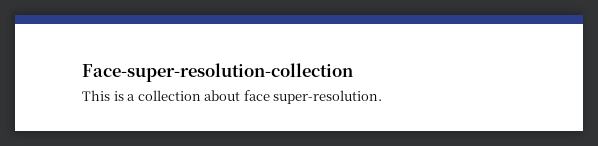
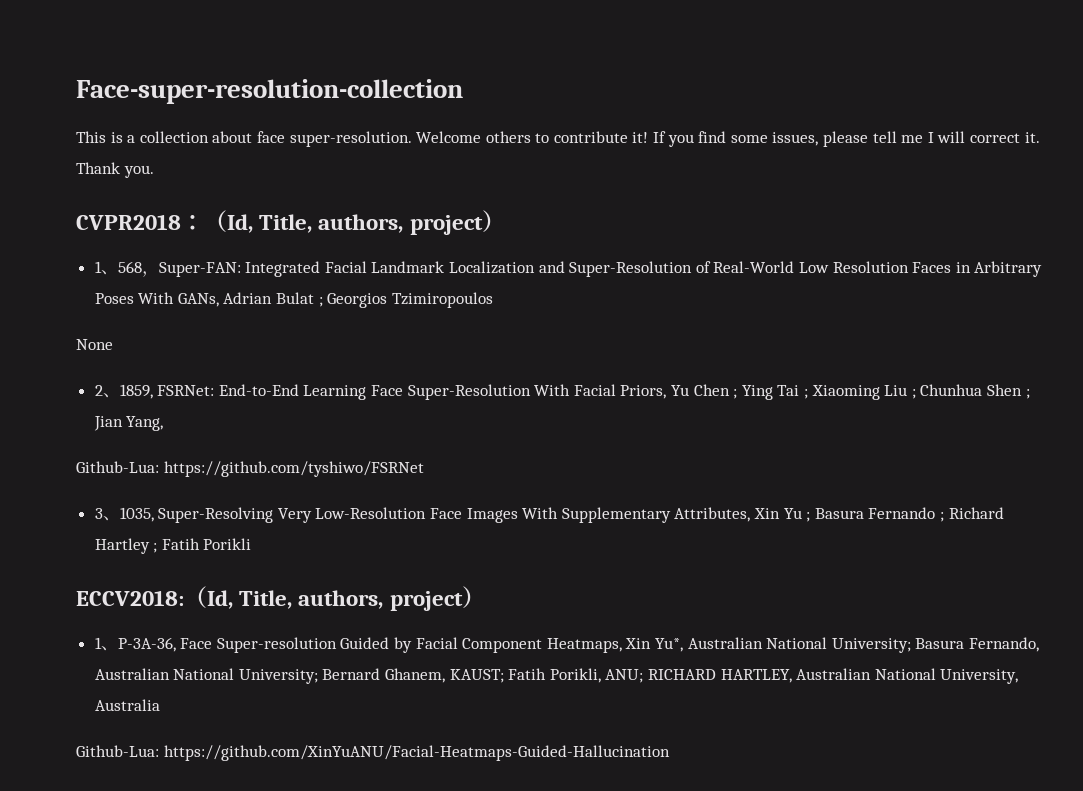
(383, 97) none -> [416,131,1040,147] [76,162,154,178] [76,210,505,235] [94,261,1043,277] [94,292,493,308] [76,339,113,350] [94,384,1030,400] [93,416,164,431] [76,461,424,477] [94,507,1004,523] [94,538,252,554] [76,586,485,611] [94,637,1039,653] [94,668,1019,684] [94,699,160,711] [76,745,670,761] Welcome others to contribute it! If you find some issues, please tell me I will correct it. Thank you. // CVPR2018：（Id, Title, authors, project） // 1、568，Super-FAN: Integrated Facial Landmark Localization and Super-Resolution of Real-World Low Resolution Faces in Arbitrary Poses With GANs, Adrian Bulat ; Georgios Tzimiropoulos // None // 2、1859, FSRNet: End-to-End Learning Face Super-Resolution With Facial Priors, Yu Chen ; Ying Tai ; Xiaoming Liu ; Chunhua Shen ; Jian Yang, // Github-Lua: https://github.com/tyshiwo/FSRNet // 3、1035, Super-Resolving Very Low-Resolution Face Images With Supplementary Attributes, Xin Yu ; Basura Fernando ; Richard Hartley ; Fatih Porikli // ECCV2018:（Id, Title, authors, project） // 1、P-3A-36, Face Super-resolution Guided by Facial Component Heatmaps, Xin Yu*, Australian National University; Basura Fernando, Australian National University; Bernard Ghanem, KAUST; Fatih Porikli, ANU; RICHARD HARTLEY, Australian National University, Australia // Github-Lua: https://github.com/XinYuANU/Facial-Heatmaps-Guided-Hallucination

